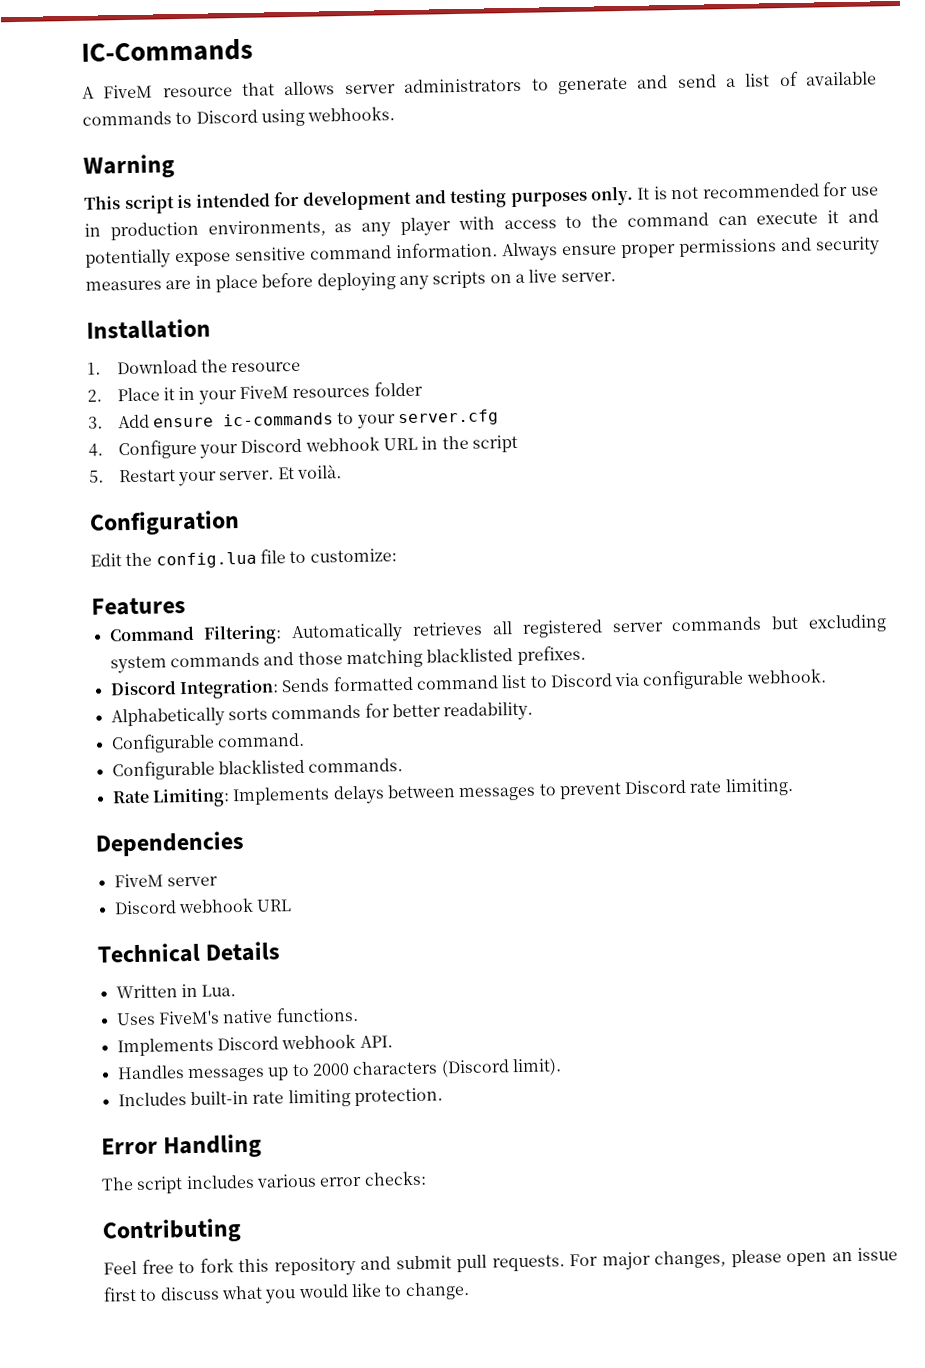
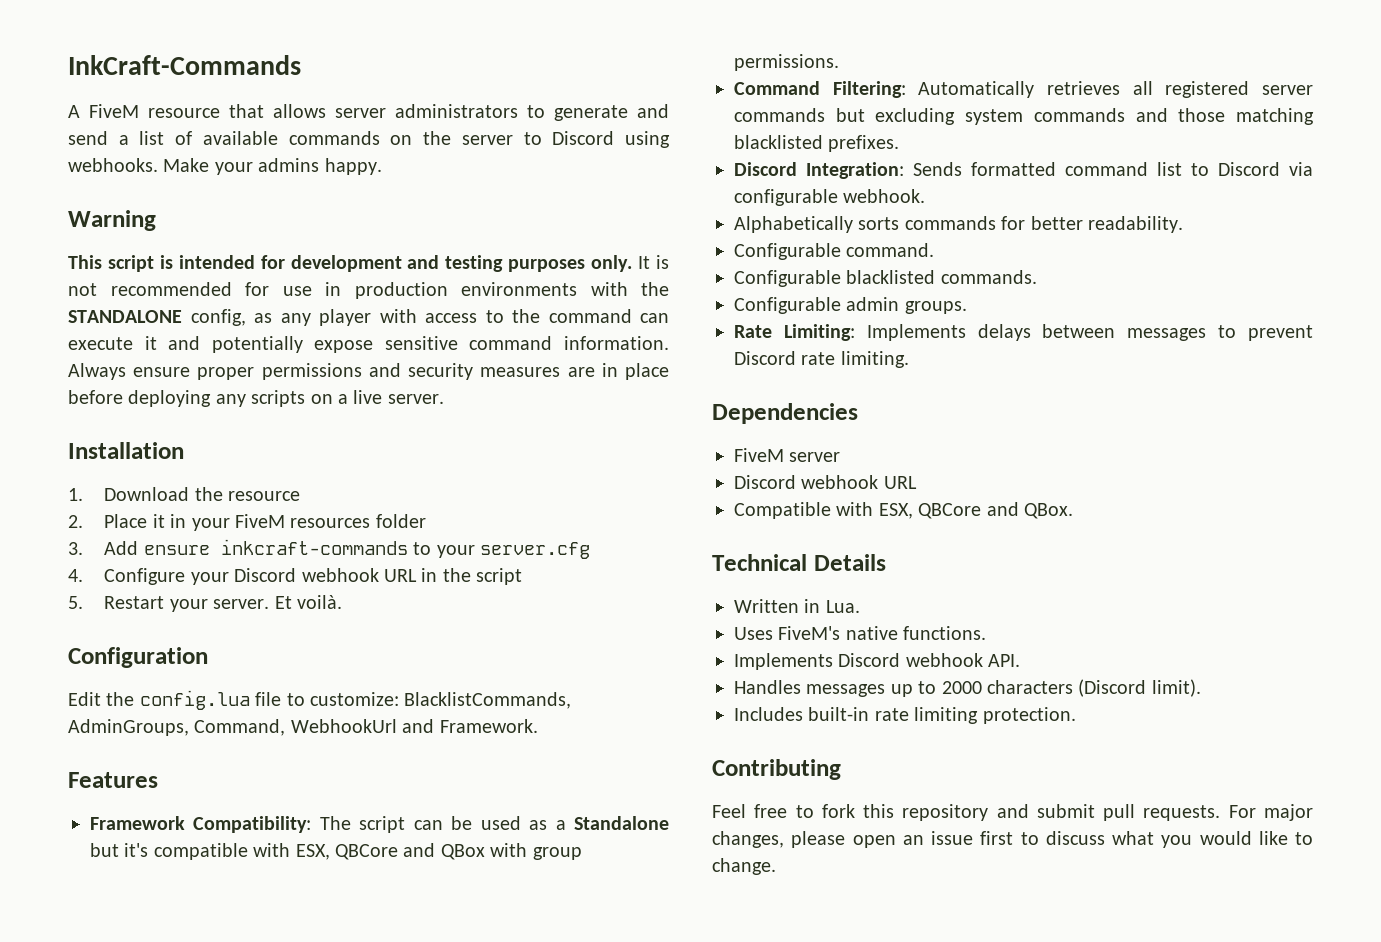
[81,38,253,63] IC-Commands -> [68,55,301,75] InkCraft-Commands
(172, 118) none -> [390,131,513,145] on the server
(396, 114) none -> [163,158,382,175] Make your admins happy.
[207,219,326,238] environments, -> [461,282,669,296] [68,309,246,326] environments with the STANDALONE config,
[223,412,335,427] ic-commands -> [220,539,408,555] inkcraft-commands
[91,597,186,616] // Features -> [404,692,572,709] [68,719,538,736] [68,772,158,788] [90,816,670,833] [90,843,582,860] [734,54,839,71] BlacklistCommands, AdminGroups, Command, WebhookUrl and Framework. // Features // Framework Compatibility: The script can be used as a Standalone but it's compatible with ESX, QBCore and QBox with group permissions.
(404, 765) none -> [734,297,967,314] // Configurable admin groups.
(293, 905) none -> [734,502,1073,519] // Compatible with ESX, QBCore and QBox.
[101,1133,263,1159] [101,1170,427,1194] // Error Handling // The script includes various error checks: -> (1076, 715) none

